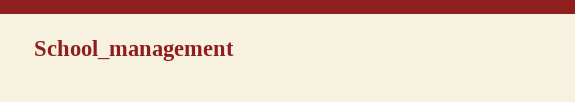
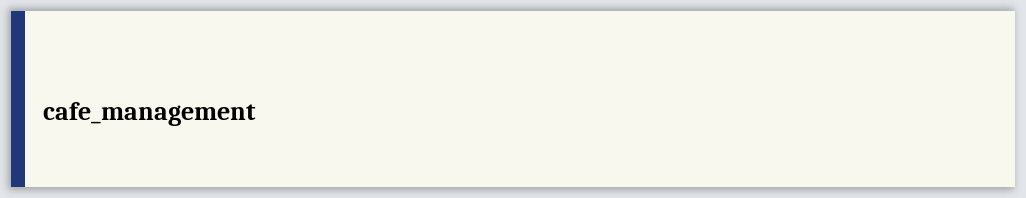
[34,40,234,61] School_management -> [43,102,256,126] cafe_management

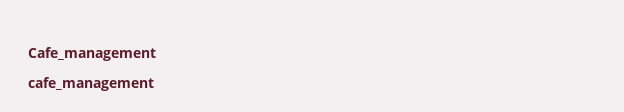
(43, 114) none -> [28,47,156,61] Cafe_management //

